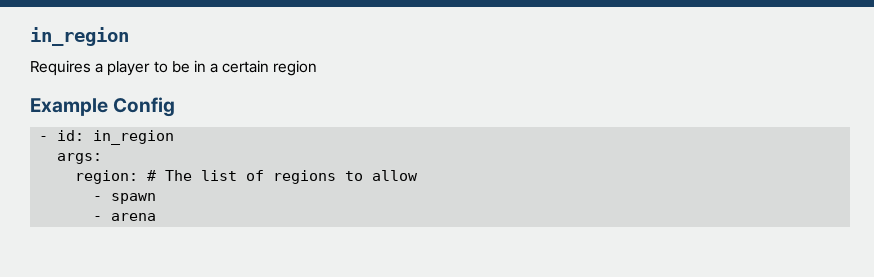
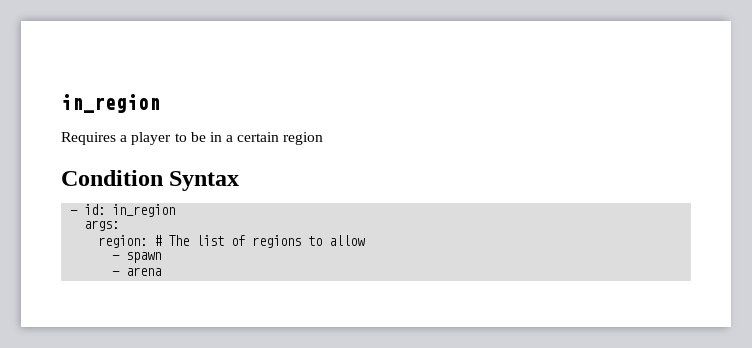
[30,97,176,117] Example Config -> [61,170,240,191] Condition Syntax

